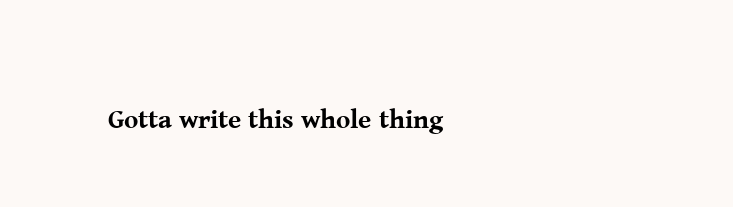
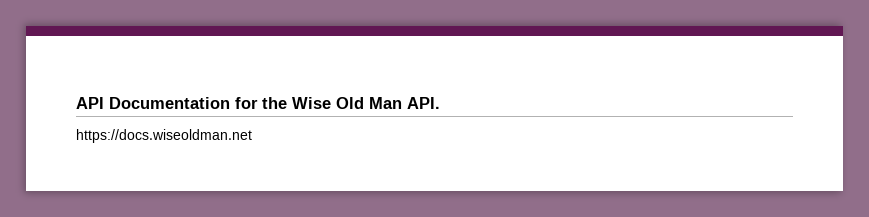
[108,108,444,134] Gotta write this whole thing -> [76,97,440,109] [76,129,252,143] API Documentation for the Wise Old Man API. // https://docs.wiseoldman.net

